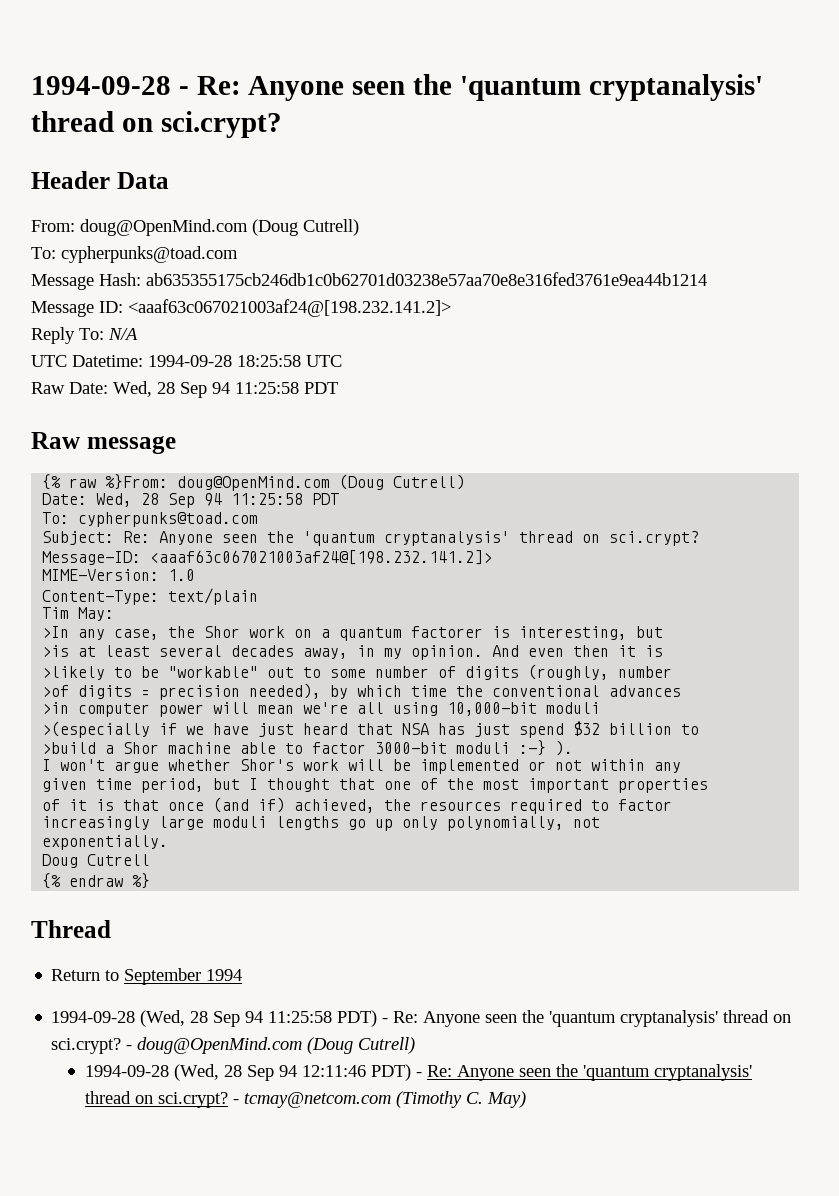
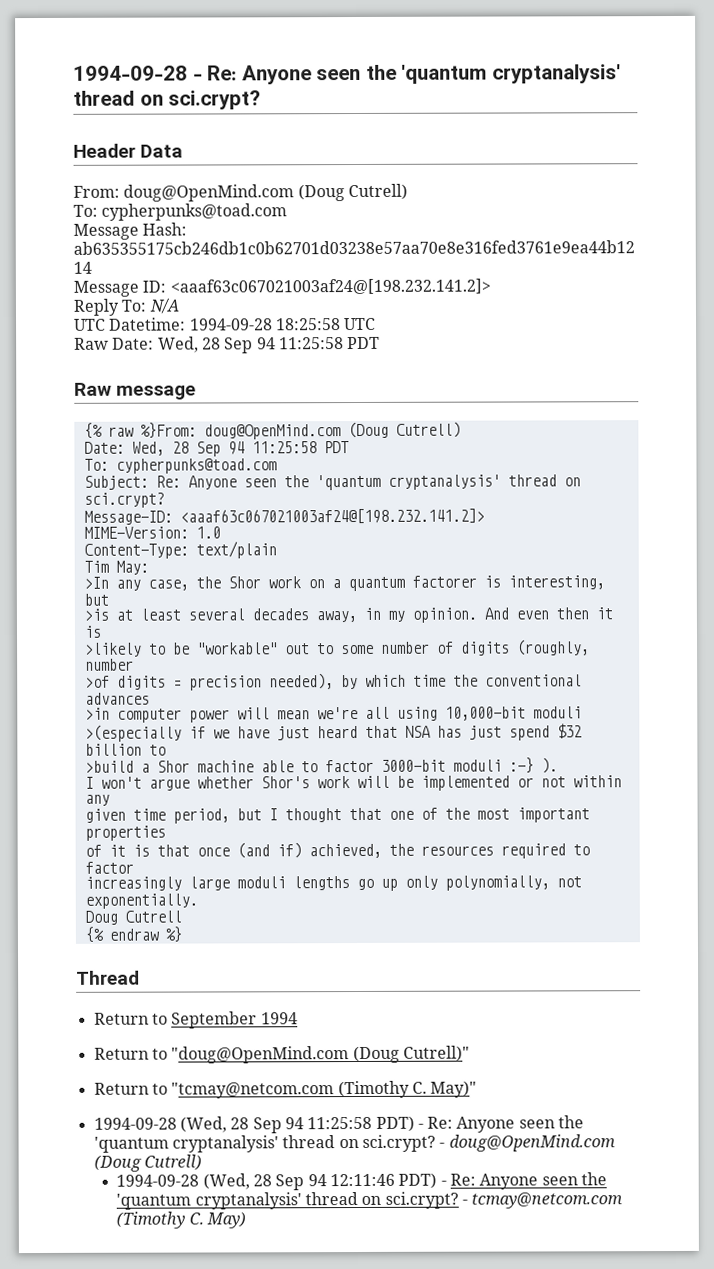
(243, 975) none -> [93,1045,470,1064] [93,1080,478,1099] // Return to "doug@OpenMind.com (Doug Cutrell)" // Return to "tcmay@netcom.com (Timothy C. May)"

